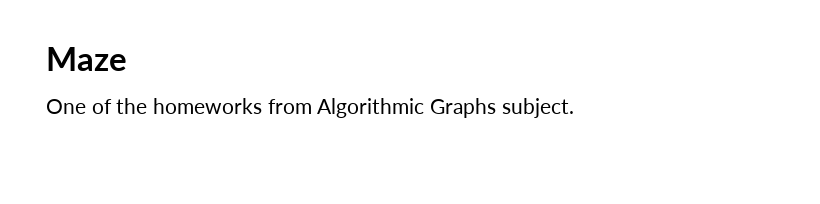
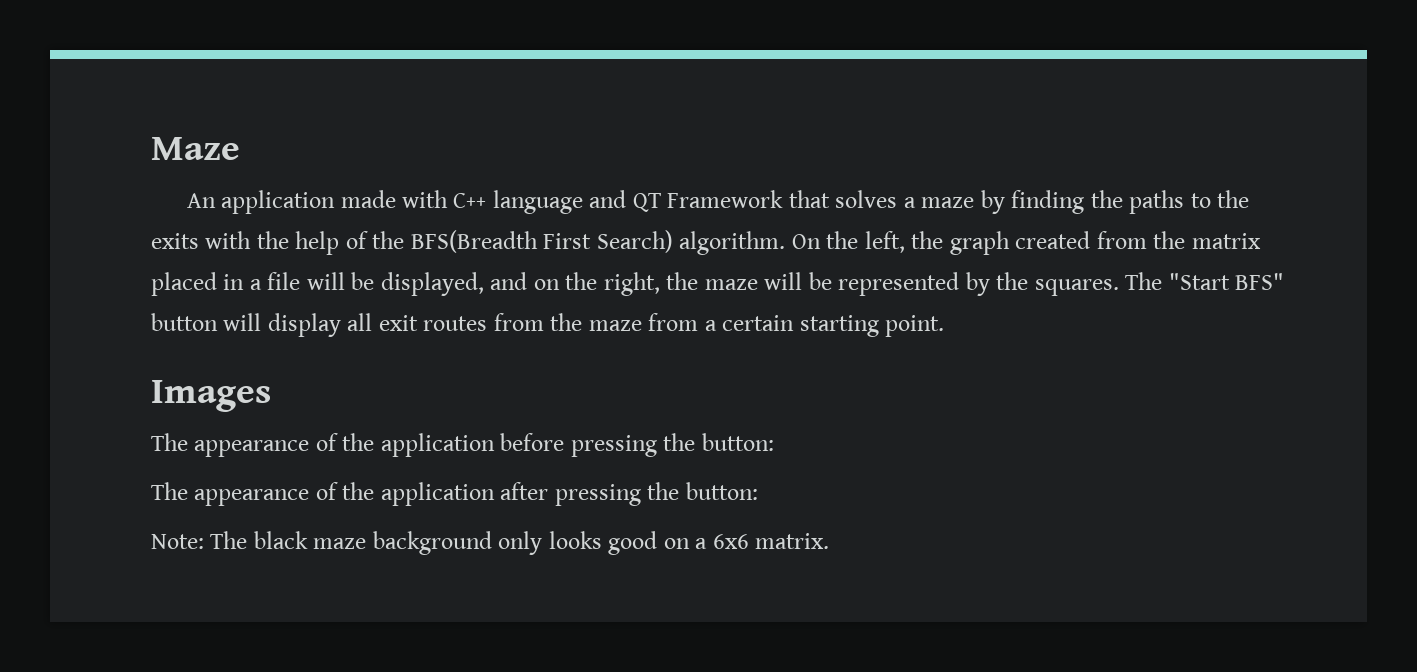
[46,98,574,118] One of the homeworks from Algorithmic Graphs subject. -> [186,190,1250,214] [151,230,1261,255] [151,272,1285,296] [151,313,945,337] [151,380,271,412] [151,433,774,457] [151,482,758,506] [151,531,830,555] An application made with C++ language and QT Framework that solves a maze by finding the paths to the exits with the help of the BFS(Breadth First Search) algorithm. On the left, the graph created from the matrix placed in a file will be displayed, and on the right, the maze will be represented by the squares. The "Start BFS" button will display all exit routes from the maze from a certain starting point. // Images // The appearance of the application before pressing the button: // The appearance of the application after pressing the button: // Note: The black maze background only looks good on a 6x6 matrix.

